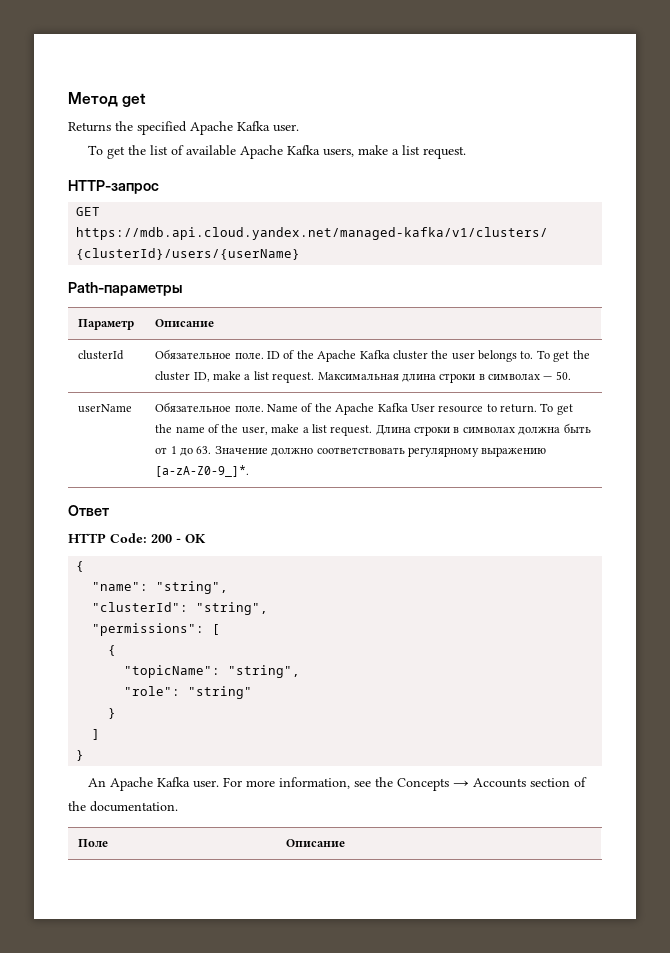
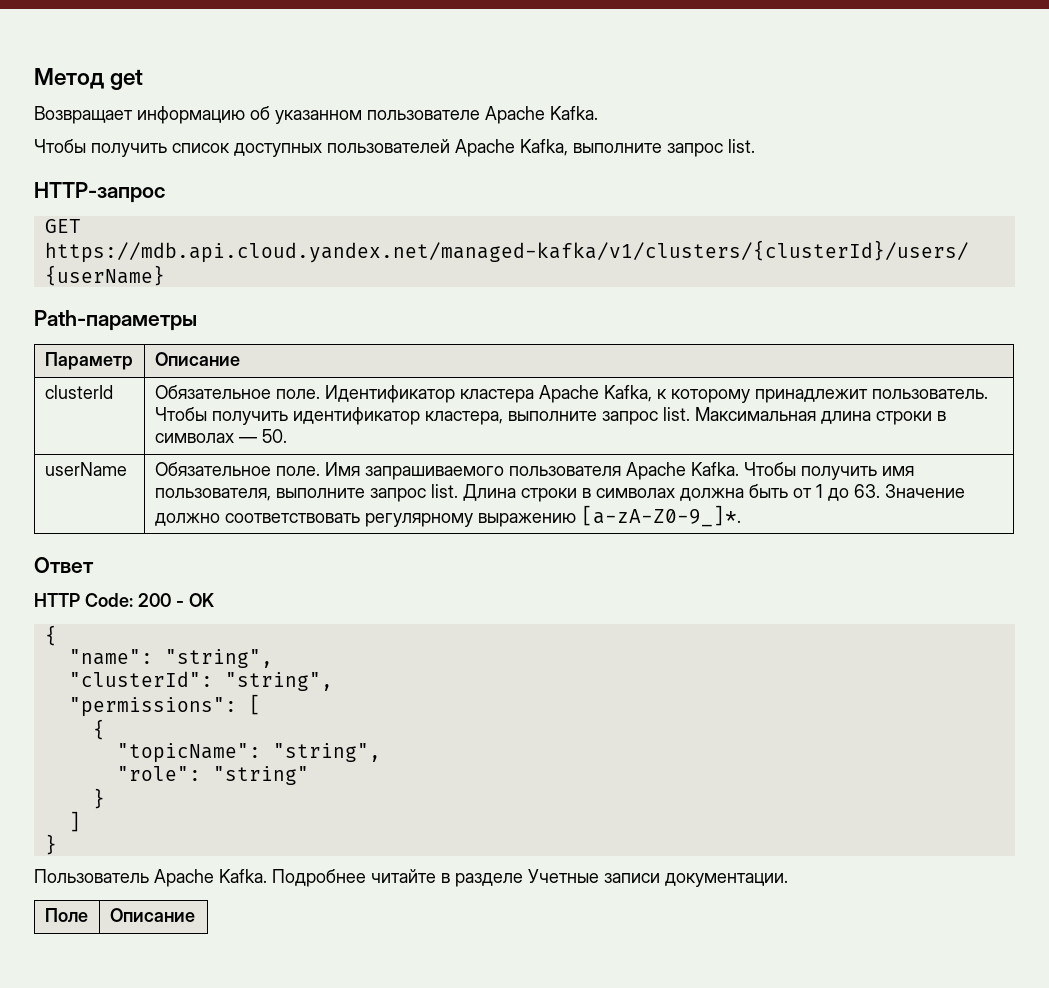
[68,121,299,135] [88,145,467,159] Returns the specified Apache Kafka user. // To get the list of available Apache Kafka users, make a list request. -> [34,106,598,124] [34,139,755,157] Возвращает информацию об указанном пользователе Apache Kafka. // Чтобы получить список доступных пользователей Apache Kafka, выполните запрос list.
[267,350,590,362] [155,371,315,383] ID of the Apache Kafka cluster the user belongs to. To get the cluster ID, make a list request. -> [324,385,988,403] [154,407,690,425] Идентификатор кластера Apache Kafka, к которому принадлежит пользователь. Чтобы получить идентификатор кластера, выполните запрос list.
[267,403,573,415] [155,424,373,436] Name of the Apache Kafka User resource to return. To get the name of the user, make a list request. -> [324,462,914,480] [154,484,458,502] Имя запрашиваемого пользователя Apache Kafka. Чтобы получить имя пользователя, выполните запрос list.
[88,777,588,791] [68,801,178,812] An Apache Kafka user. For more information, see the Concepts → Accounts section of the documentation. -> [34,869,788,887] Пользователь Apache Kafka. Подробнее читайте в разделе Учетные записи документации.

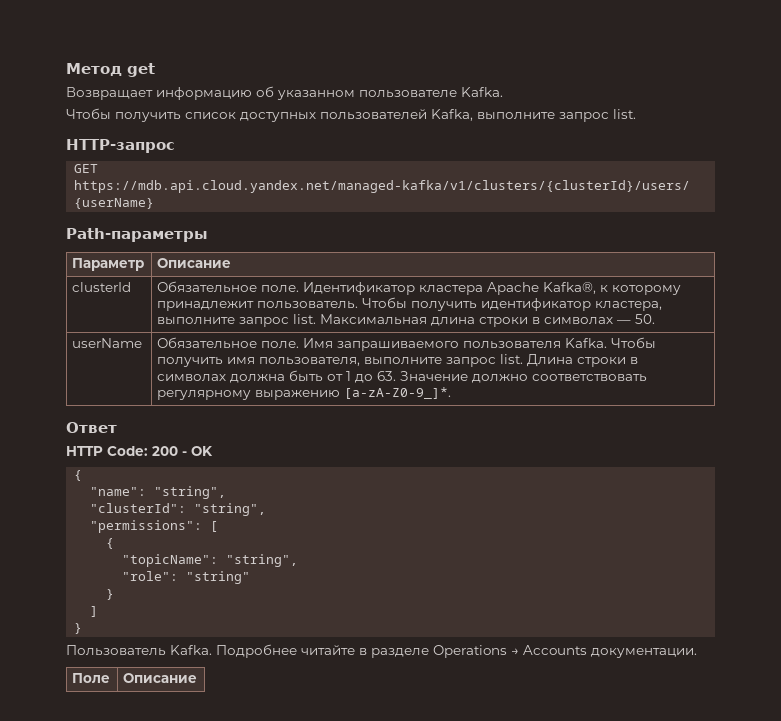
[485,106,545,124] Apache -> (457, 94) none
[455,139,515,157] Apache -> (427, 114) none
[603,385,652,402] Kafka, -> [543,282,597,294] Kafka®,
[625,462,686,480] Apache -> (562, 345) none
[154,869,214,887] Apache -> (166, 650) none
[528,869,660,883] Учетные записи -> [433,645,587,658] Operations → Accounts

